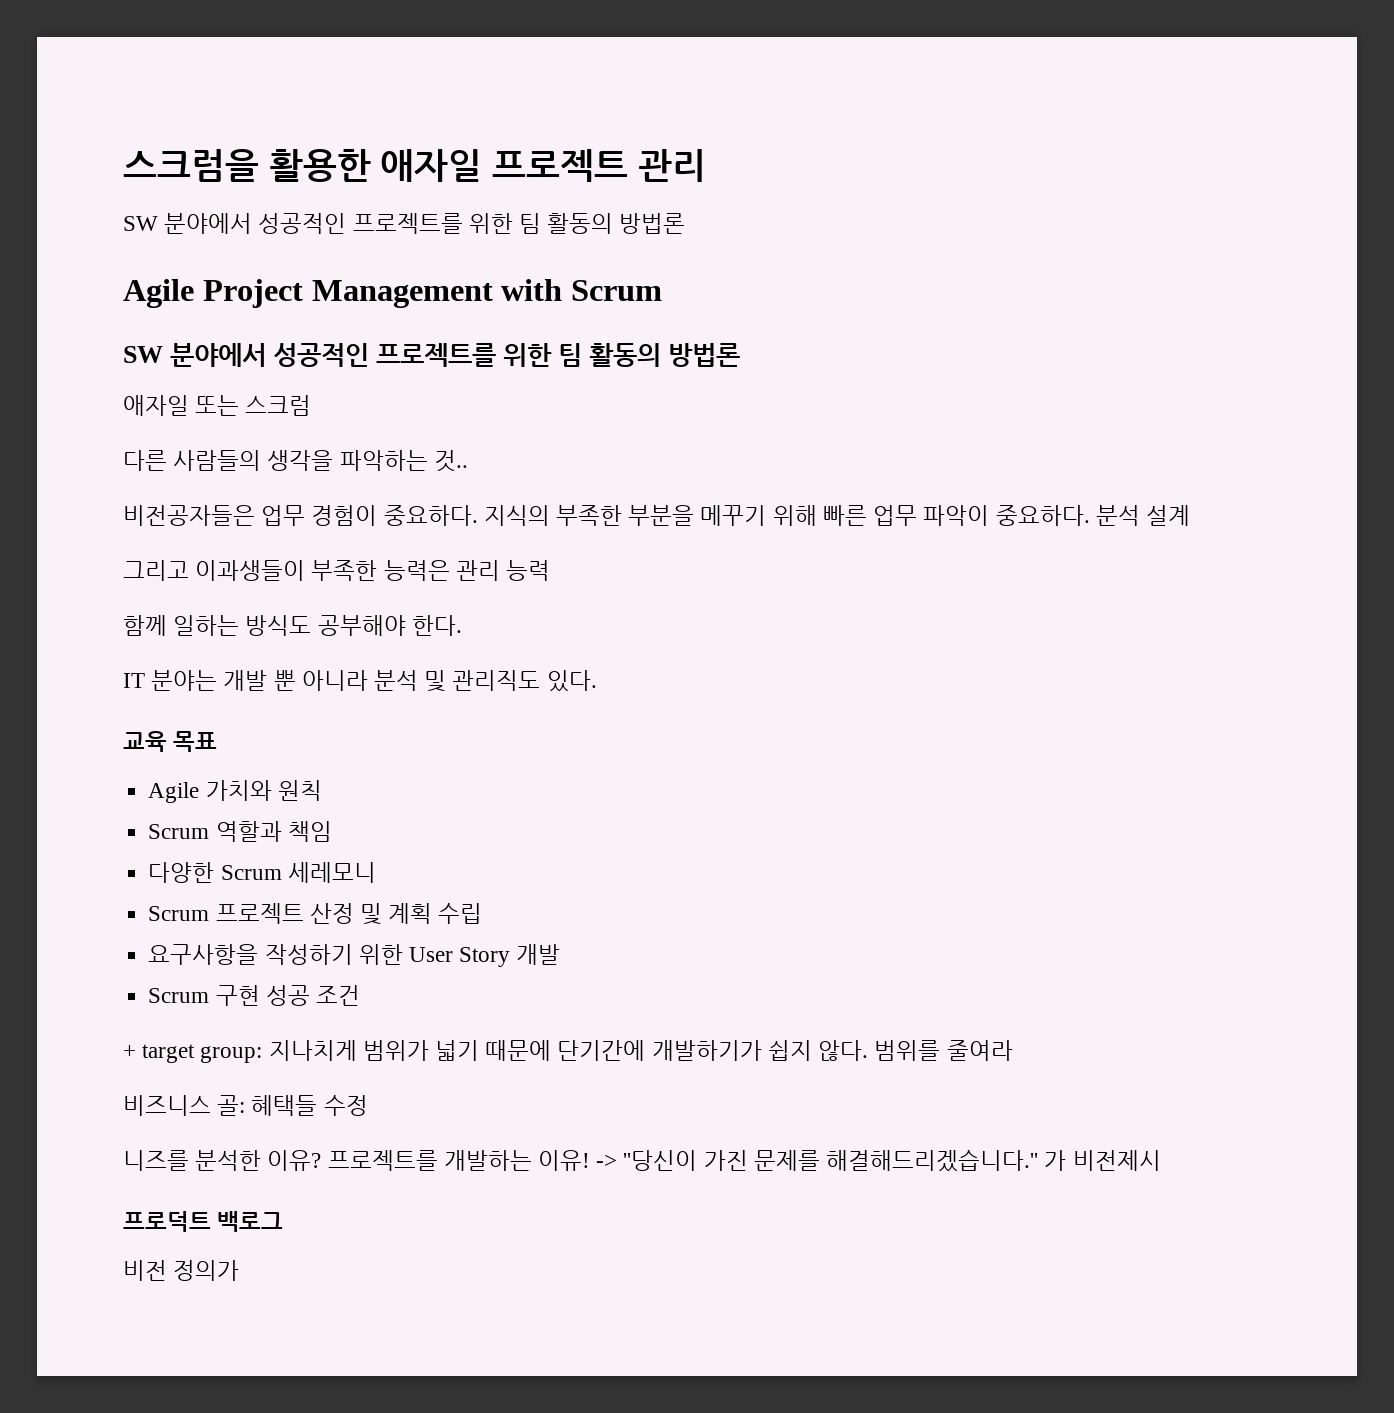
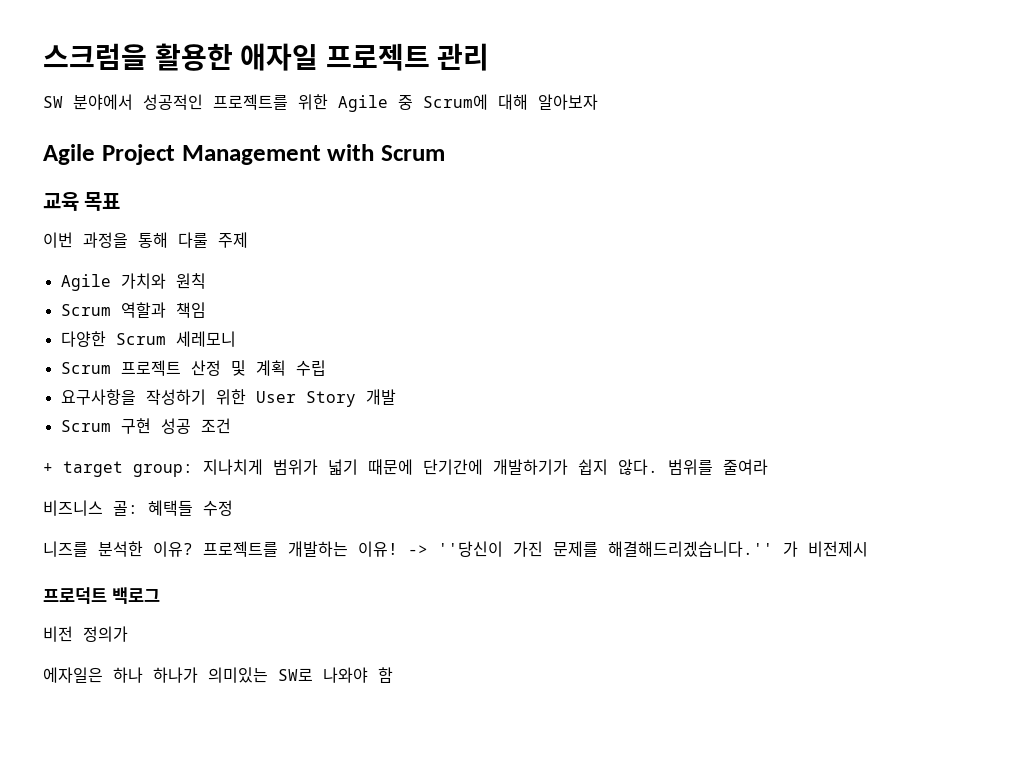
[519,213,686,234] 팀 활동의 방법론 -> [338,94,598,112] Agile 중 Scrum에 대해 알아보자
[123,343,741,367] [123,395,312,416] [123,450,468,472] [123,505,1190,526] [123,560,551,581] [123,615,462,636] [123,670,597,692] [123,731,218,752] SW 분야에서 성공적인 프로젝트를 위한 팀 활동의 방법론 // 애자일 또는 스크럼 // 다른 사람들의 생각을 파악하는 것.. // 비전공자들은 업무 경험이 중요하다. 지식의 부족한 부분을 메꾸기 위해 빠른 업무 파악이 중요하다. 분석 설계 // 그리고 이과생들이 부족한 능력은 관리 능력 // 함께 일하는 방식도 공부해야 한다. // IT 분야는 개발 뿐 아니라 분석 및 관리직도 있다. // 교육 목표 -> [43,191,121,211] [43,232,248,248] 교육 목표 // 이번 과정을 통해 다룰 주제
(240, 1270) none -> [43,667,393,683] // 에자일은 하나 하나가 의미있는 SW로 나와야 함

